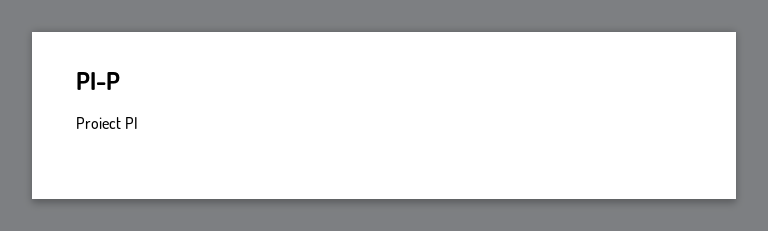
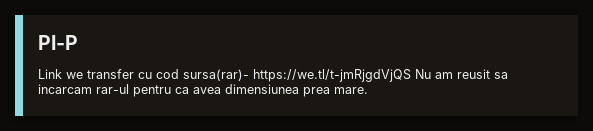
[76,117,139,129] Proiect PI -> [38,69,508,82] [38,84,368,97] Link we transfer cu cod sursa(rar)- https://we.tl/t-jmRjgdVjQS Nu am reusit sa incarcam rar-ul pentru ca avea dimensiunea prea mare.

